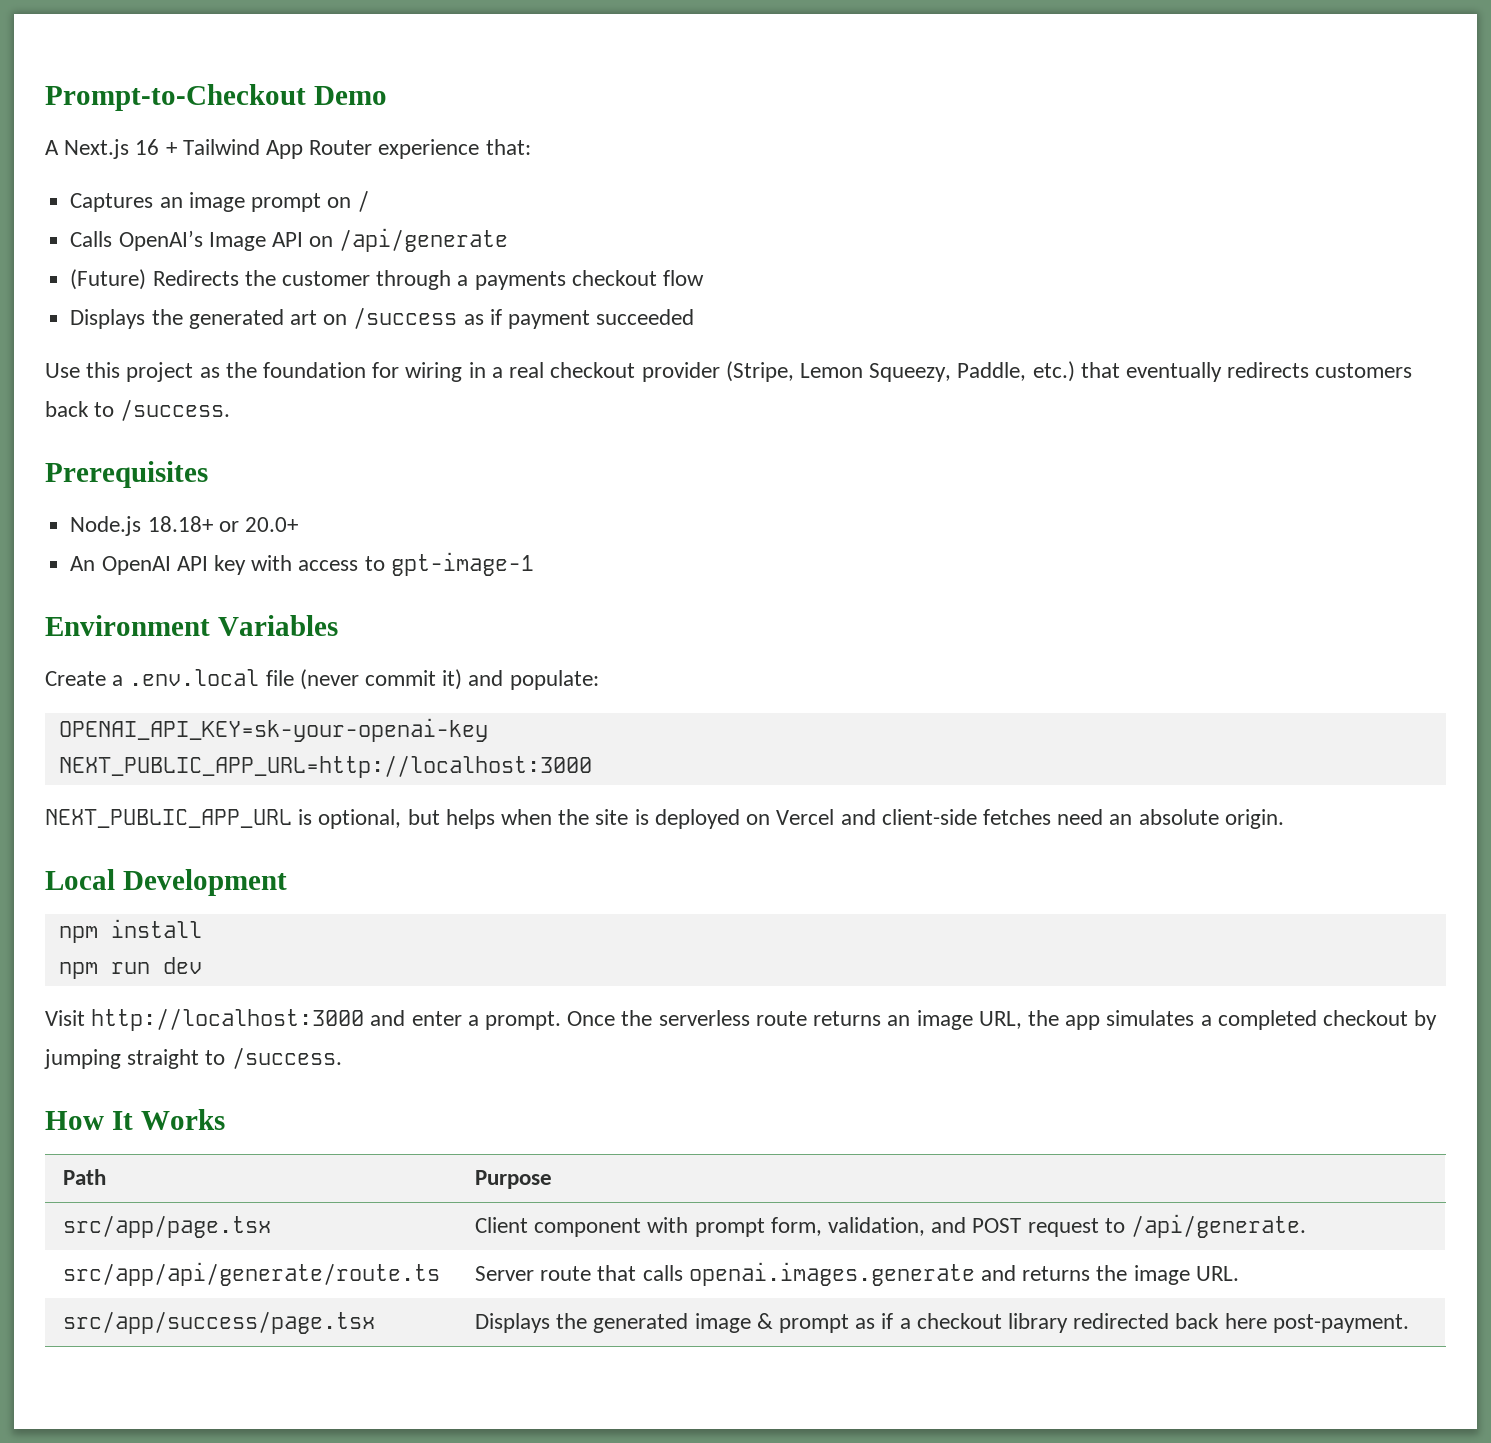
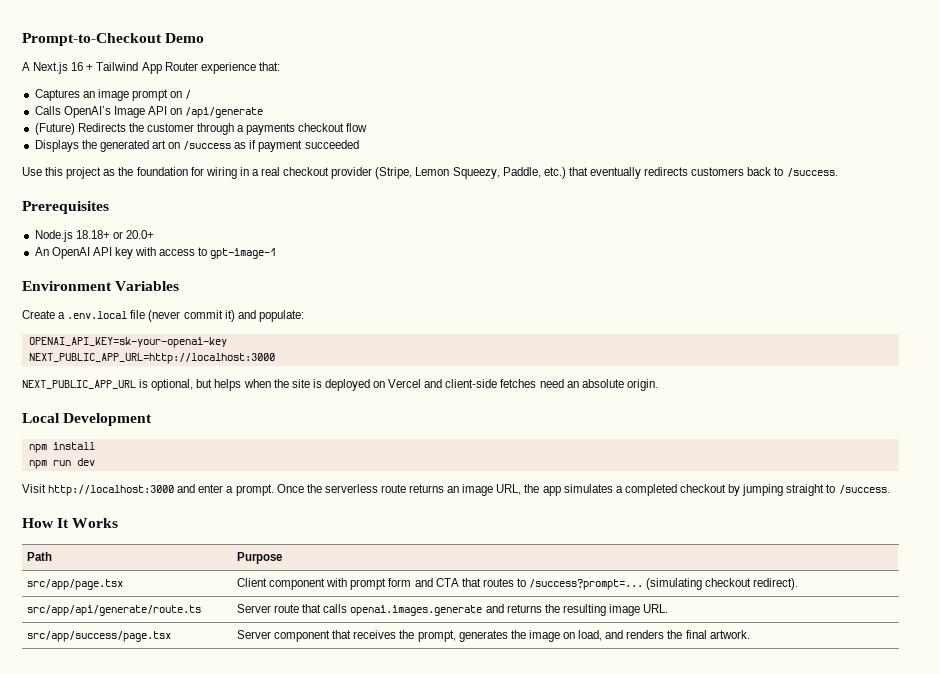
[770,1214,1306,1238] form, validation, and POST request to /api/generate. -> [388,578,799,590] form and CTA that routes to /success?prompt=... (simulating checkout redirect).
(1128, 1273) none -> [562,604,606,616] resulting
[474,1313,1409,1333] Displays the generated image & prompt as if a checkout library redirected back here post-payment. -> [237,630,750,642] Server component that receives the prompt, generates the image on load, and renders the final artwork.

